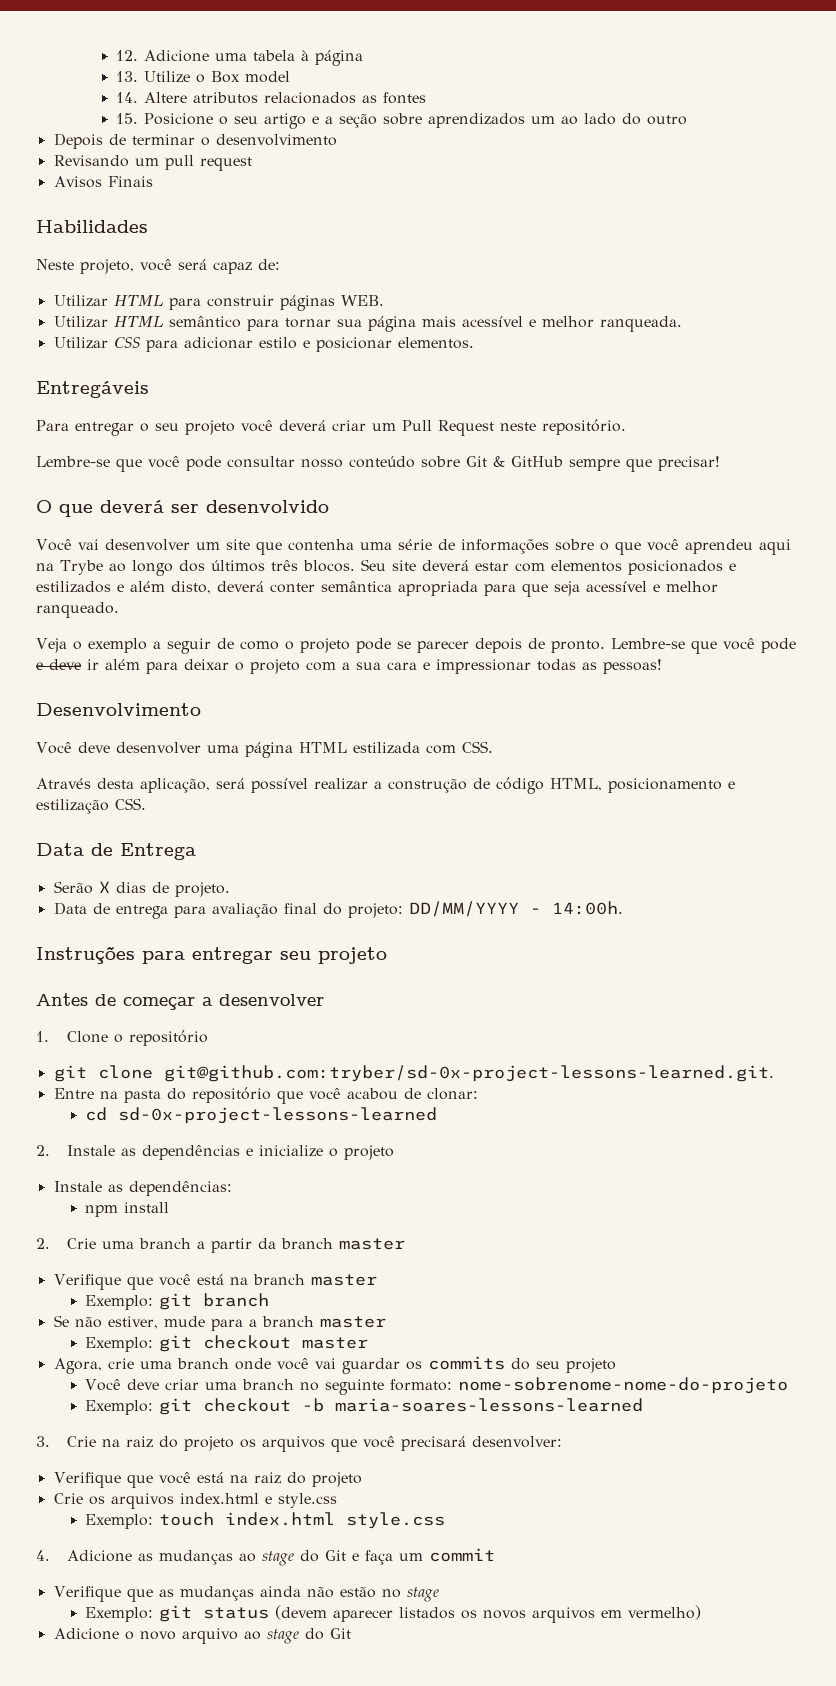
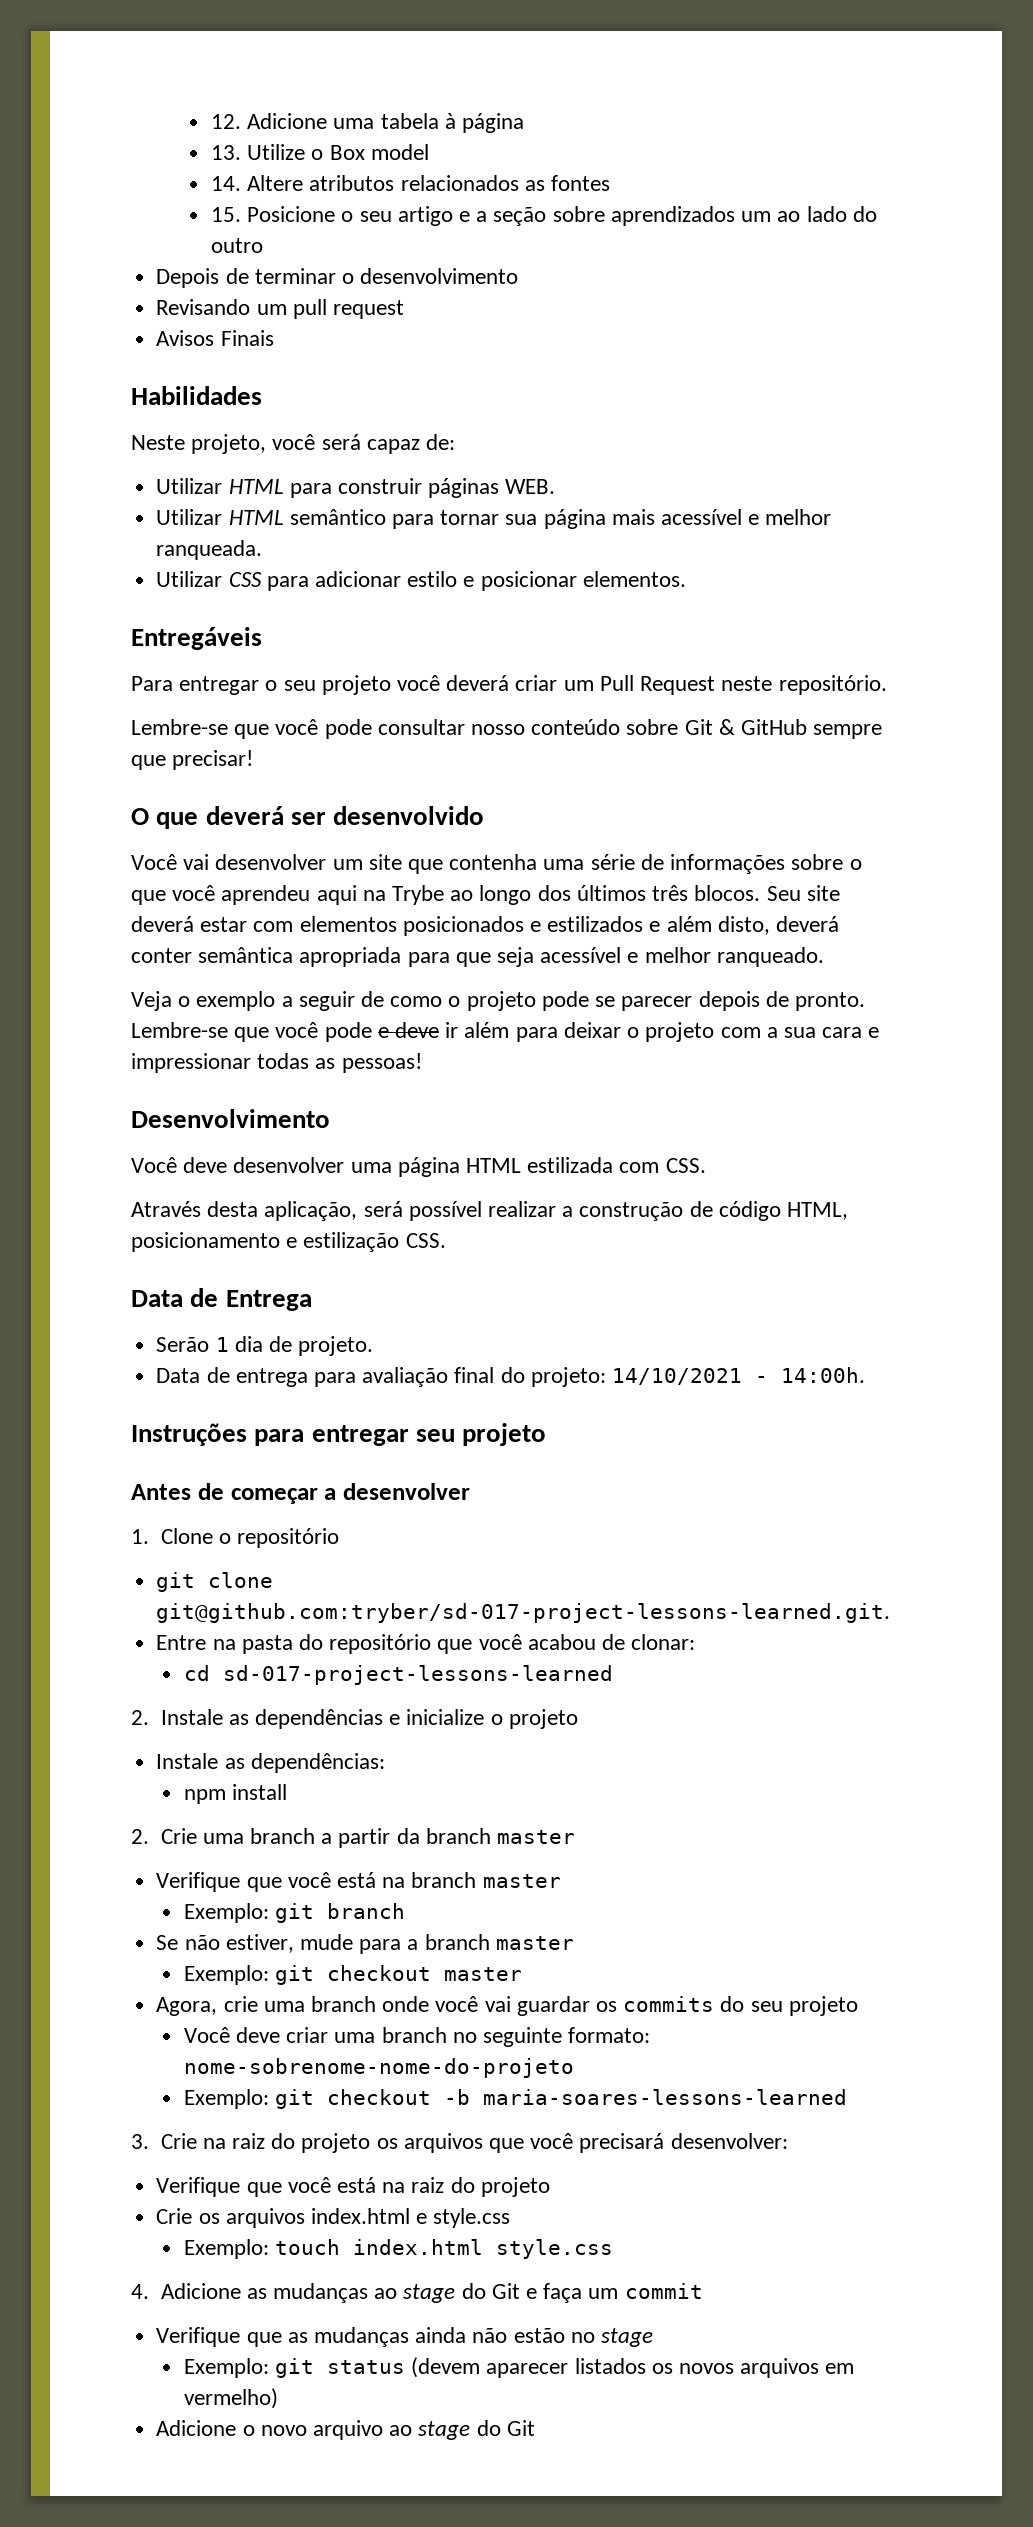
[98,881,146,893] X dias -> [215,1336,263,1352] 1 dia
[408,901,519,917] DD/MM/YYYY -> [611,1368,742,1385] 14/10/2021
[163,1065,774,1082] git@github.com:tryber/sd-0x-project-lessons-learned.git. -> [156,1603,891,1623] git@github.com:tryber/sd-017-project-lessons-learned.git.
[117,1107,437,1124] sd-0x-project-lessons-learned -> [222,1665,613,1685] sd-017-project-lessons-learned

